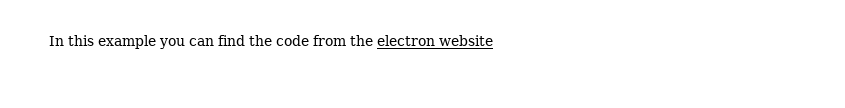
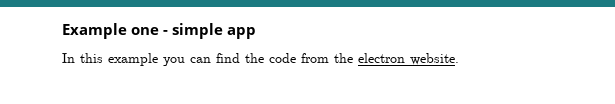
(49, 41) none -> [62,23,257,39] Example one - simple app //
[439,35,493,46] website -> [410,53,459,65] website.

